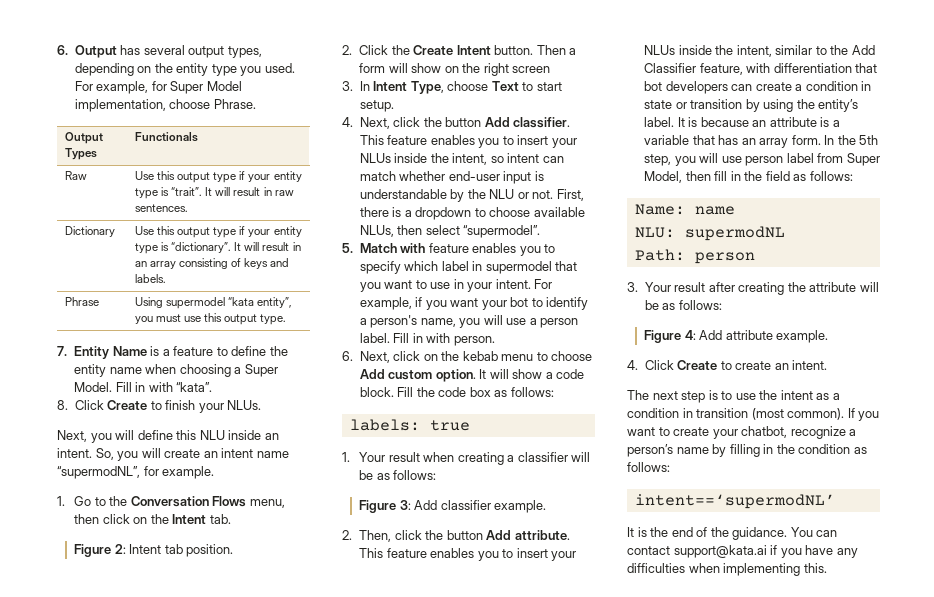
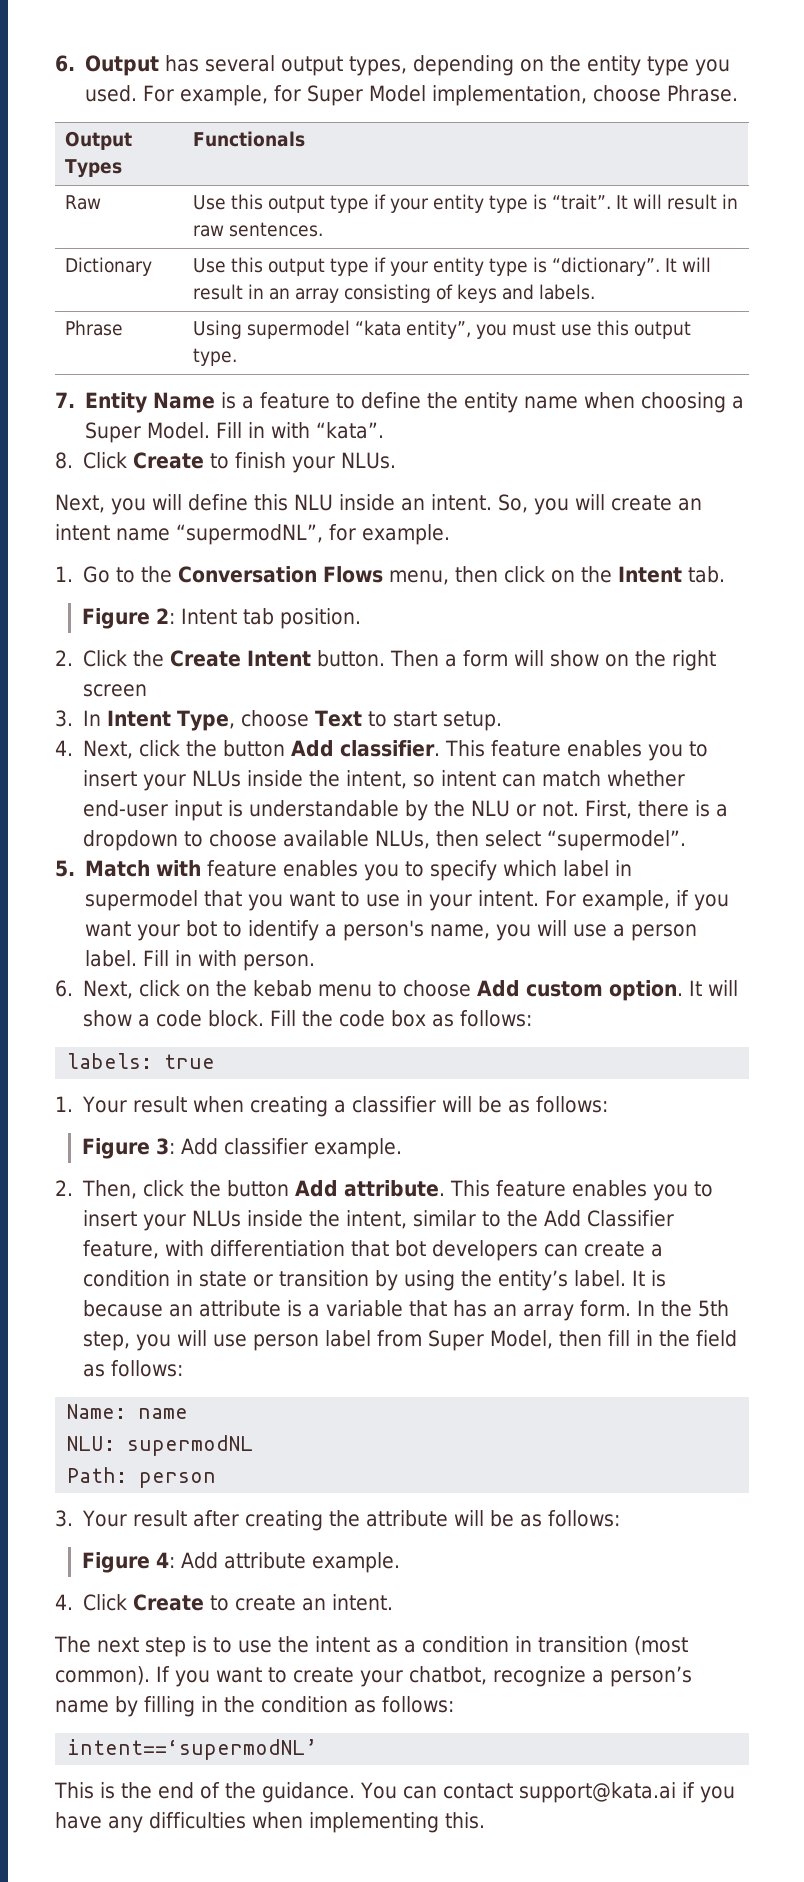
[627,527,634,537] It -> [54,1782,94,1799] This

